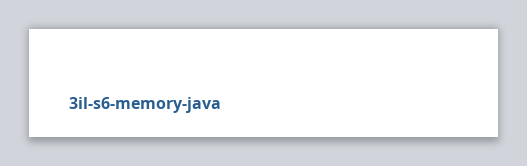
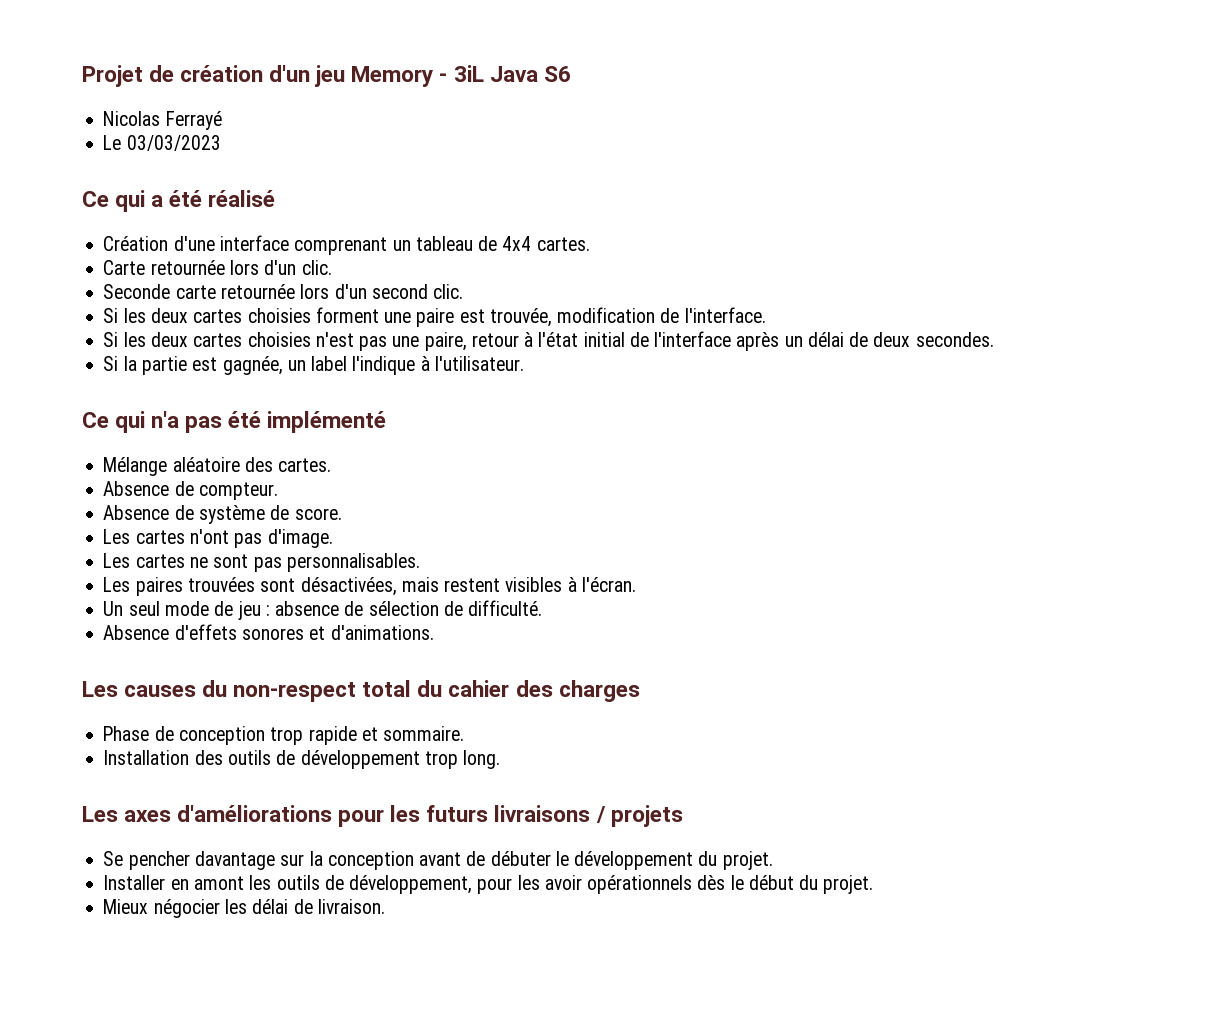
[69,97,221,113] 3il-s6-memory-java -> [82,65,571,87] [103,111,222,130] [103,135,221,151] [82,190,276,212] [103,235,590,255] [103,260,332,275] [103,284,464,299] [103,307,766,327] [103,331,994,351] [103,356,524,375] [82,411,387,433] [103,457,332,476] [103,481,278,500] [103,505,342,524] [103,529,333,548] [103,553,420,572] [103,577,636,596] [103,600,543,620] [103,624,434,640] [82,680,640,702] [103,726,465,745] [103,750,501,769] [82,805,683,827] [103,851,773,870] [103,875,874,894] [103,899,385,918] Projet de création d'un jeu Memory - 3iL Java S6 // Nicolas Ferrayé // Le 03/03/2023 // Ce qui a été réalisé // Création d'une interface comprenant un tableau de 4x4 cartes. // Carte retournée lors d'un clic. // Seconde carte retournée lors d'un second clic. // Si les deux cartes choisies forment une paire est trouvée, modification de l'interface. // Si les deux cartes choisies n'est pas une paire, retour à l'état initial de l'interface après un délai de deux secondes. // Si la partie est gagnée, un label l'indique à l'utilisateur. // Ce qui n'a pas été implémenté // Mélange aléatoire des cartes. // Absence de compteur. // Absence de système de score. // Les cartes n'ont pas d'image. // Les cartes ne sont pas personnalisables. // Les paires trouvées sont désactivées, mais restent visibles à l'écran. // Un seul mode de jeu : absence de sélection de difficulté. // Absence d'effets sonores et d'animations. // Les causes du non-respect total du cahier des charges // Phase de conception trop rapide et sommaire. // Installation des outils de développement trop long. // Les axes d'améliorations pour les futurs livraisons / projets // Se pencher davantage sur la conception avant de débuter le développement du projet. // Installer en amont les outils de développement, pour les avoir opérationnels dès le début du projet. // Mieux négocier les délai de livraison.

